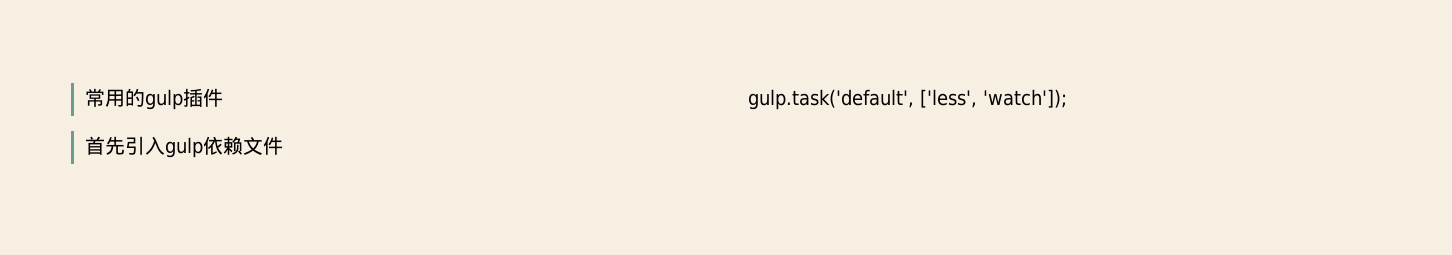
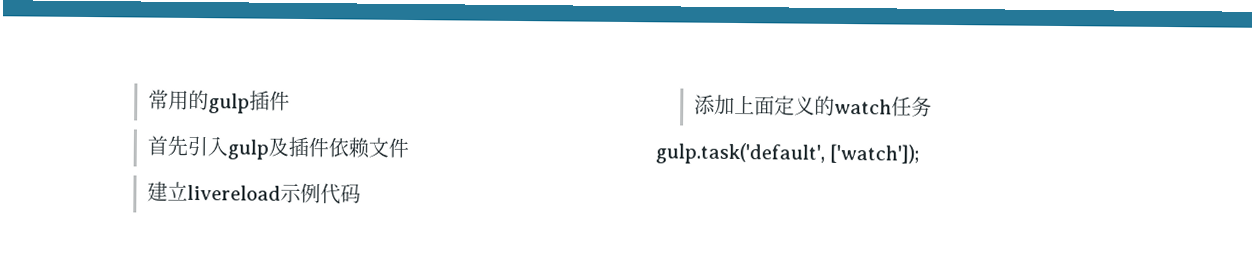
(204, 147) none -> [268,136,330,158] 及插件
(284, 145) none -> [147,181,362,205] [694,94,933,117] // 建立livereload示例代码 // 添加上面定义的watch任务
[920,89,1067,108] ['less', 'watch']); -> [829,143,921,164] ['watch']);

